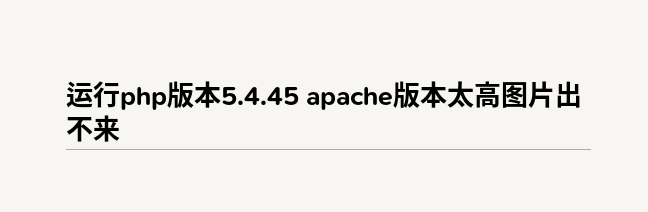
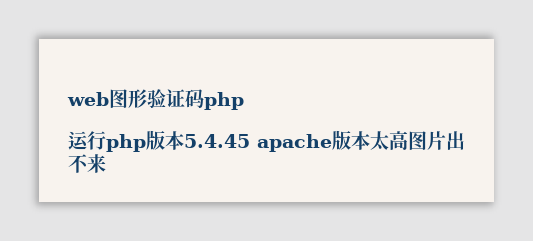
(66, 94) none -> [67,89,244,110] web图形验证码php //

